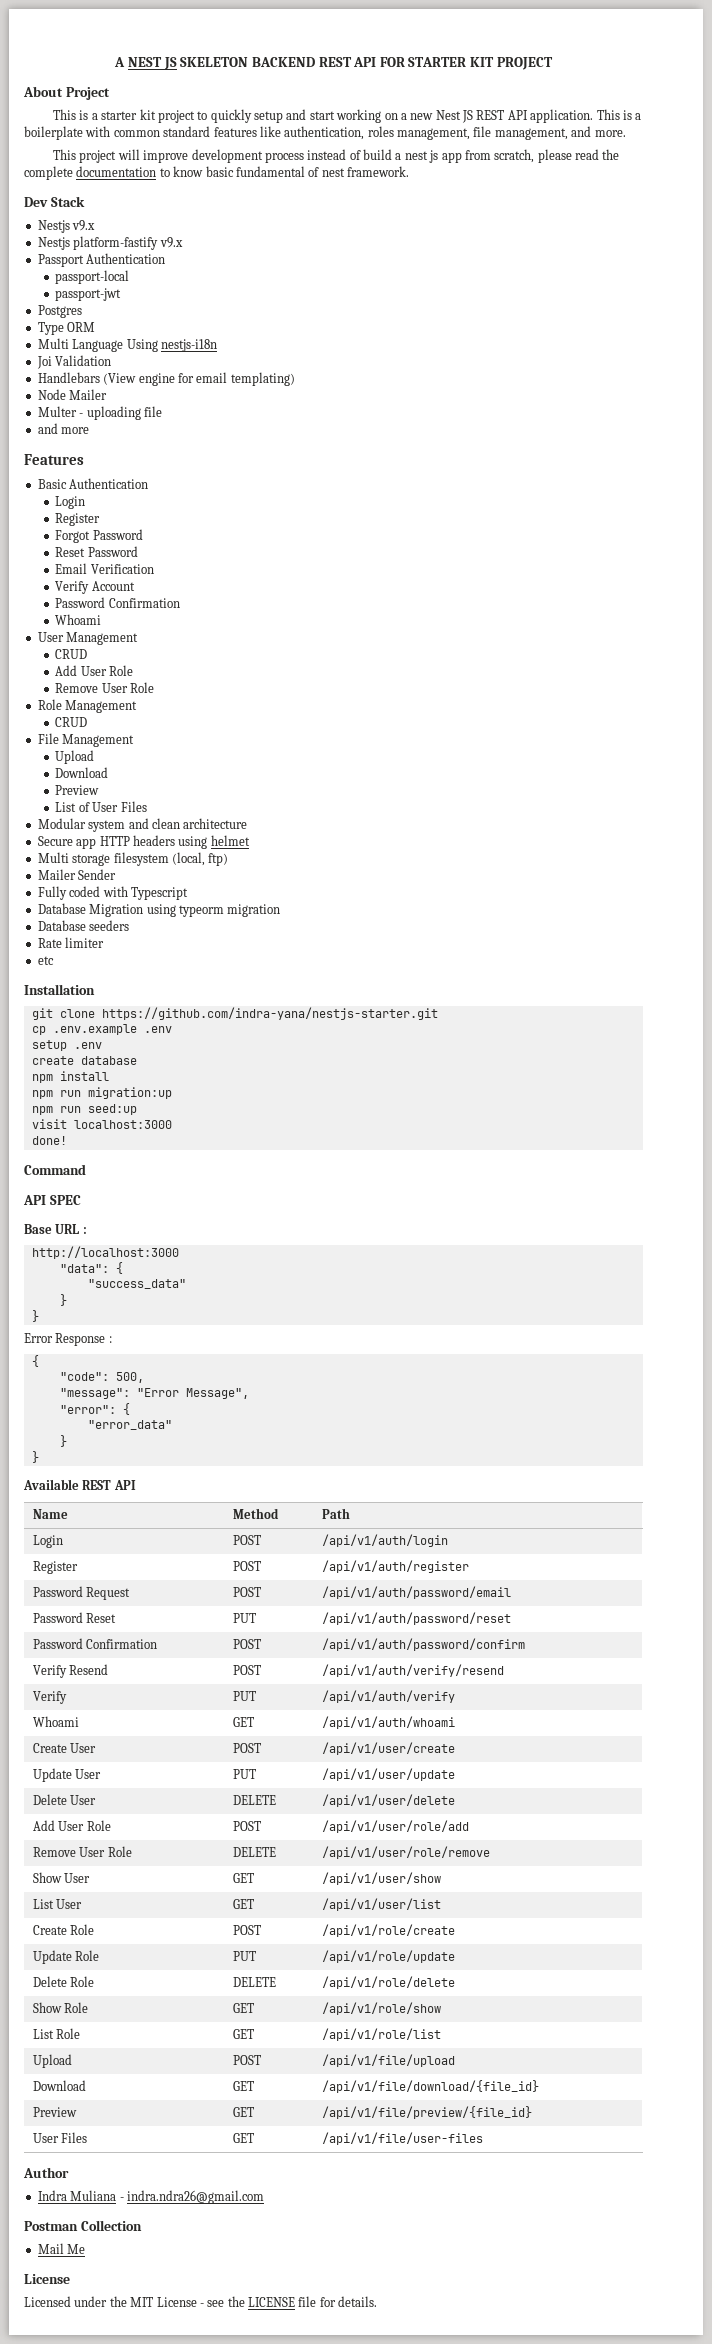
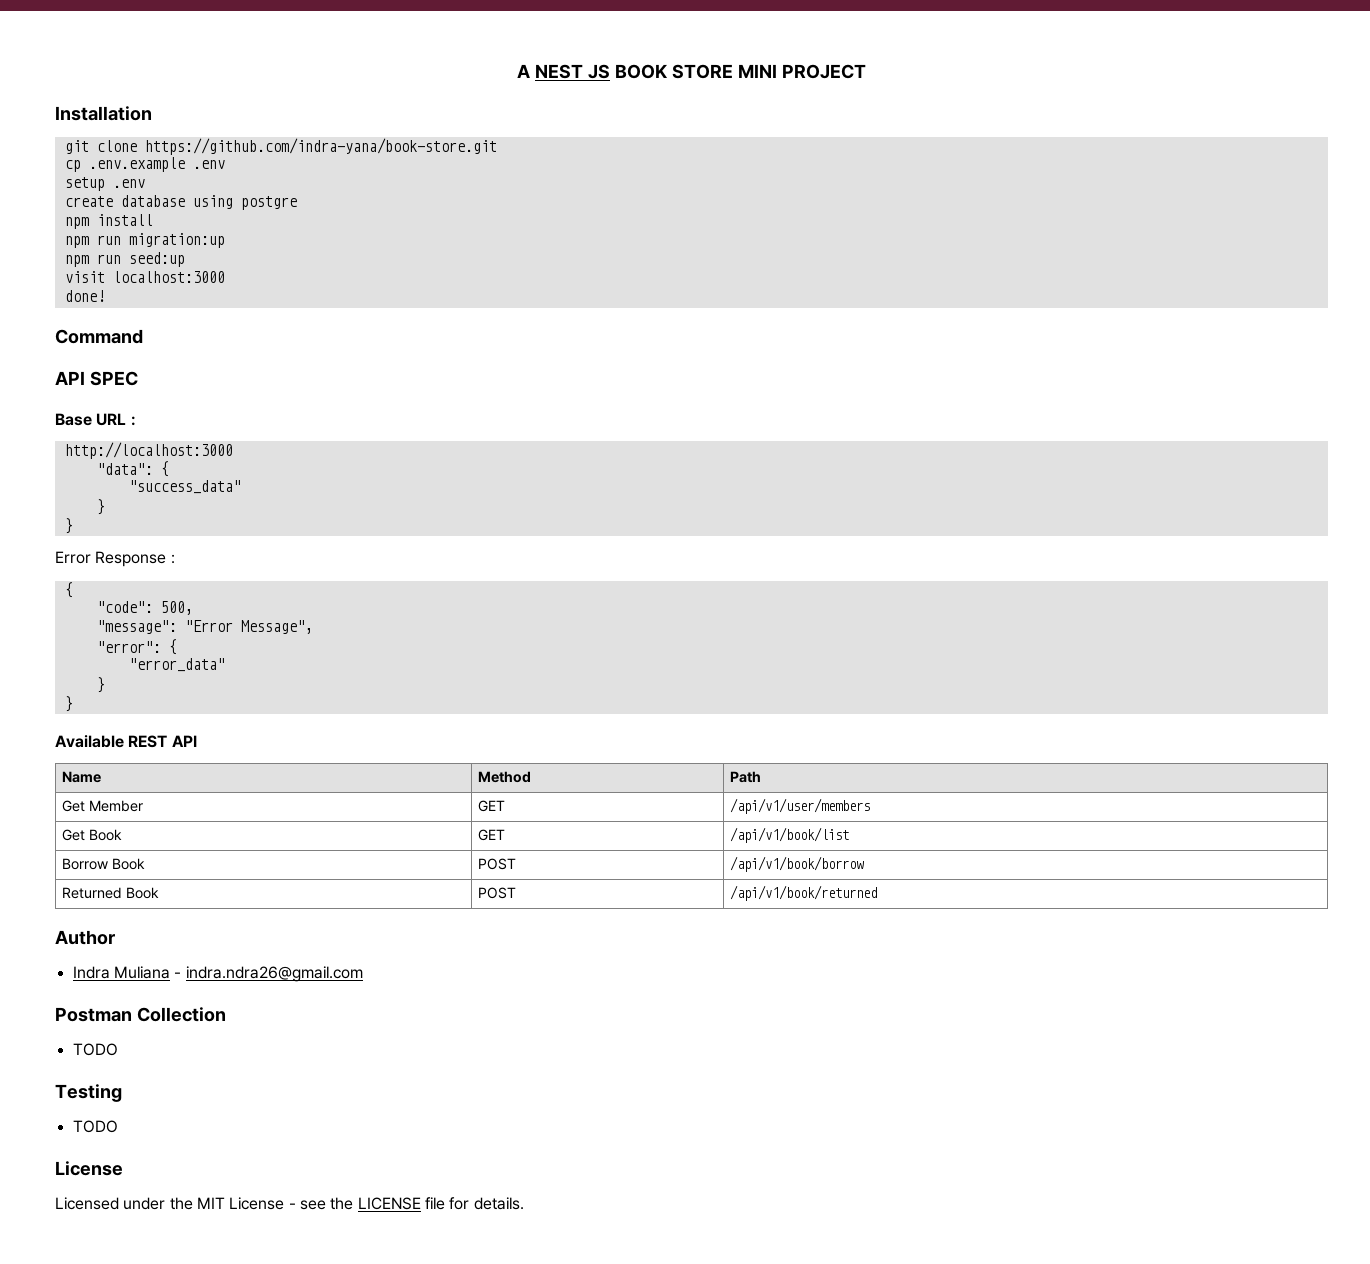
[180,57,553,70] [23,86,110,100] [53,109,642,123] [24,126,626,140] [53,149,620,163] [24,166,409,180] [24,196,85,207] [37,220,96,233] [37,236,183,250] [37,253,166,267] [55,270,130,284] [55,288,122,301] [37,305,82,318] [37,322,96,335] [37,338,217,352] [36,355,112,369] [37,372,295,386] [37,389,108,400] [37,406,162,420] [37,423,90,434] [24,454,84,465] [37,478,149,489] [55,496,86,509] [55,513,101,526] [55,529,143,543] [55,546,138,557] [55,563,154,574] [55,581,135,594] [55,597,180,608] [55,614,102,625] [37,632,139,645] [55,649,88,659] [55,665,134,676] [55,682,155,693] [37,699,138,713] [55,717,88,727] [37,733,135,747] [55,750,95,764] [55,767,109,778] [55,785,100,795] [55,801,147,812] [37,818,248,832] [37,835,250,849] [37,852,229,866] [37,869,117,880] [37,886,188,900] [37,903,281,917] [37,920,130,931] [37,937,105,948] [37,956,54,965] SKELETON BACKEND REST API FOR STARTER KIT PROJECT // About Project // This is a starter kit project to quickly setup and start working on a new Nest JS REST API application. This is a boilerplate with common standard features like authentication, roles management, file management, and more. // This project will improve development process instead of build a nest js app from scratch, please read the complete documentation to know basic fundamental of nest framework. // Dev Stack // Nestjs v9.x // Nestjs platform-fastify v9.x // Passport Authentication // passport-local // passport-jwt // Postgres // Type ORM // Multi Language Using nestjs-i18n // Joi Validation // Handlebars (View engine for email templating) // Node Mailer // Multer - uploading file // and more // Features // Basic Authentication // Login // Register // Forgot Password // Reset Password // Email Verification // Verify Account // Password Confirmation // Whoami // User Management // CRUD // Add User Role // Remove User Role // Role Management // CRUD // File Management // Upload // Download // Preview // List of User Files // Modular system and clean architecture // Secure app HTTP headers using helmet // Multi storage filesystem (local, ftp) // Mailer Sender // Fully coded with Typescript // Database Migration using typeorm migration // Database seeders // Rate limiter // etc -> [615,64,866,79] BOOK STORE MINI PROJECT
[101,1007,438,1020] https://github.com/indra-yana/nestjs-starter.git -> [144,138,497,155] https://github.com/indra-yana/book-store.git
(137, 1060) none -> [192,195,297,210] using postgre
[32,1535,63,1548] [232,1535,261,1545] [321,1534,448,1547] [32,1561,78,1574] [232,1561,261,1571] [321,1560,469,1573] [32,1586,131,1600] [232,1587,261,1597] [321,1586,511,1599] [32,1612,117,1623] [232,1613,256,1623] [321,1612,511,1625] [32,1638,158,1649] [232,1639,261,1649] [321,1638,525,1651] [32,1664,109,1678] [232,1665,261,1675] [321,1664,504,1677] [32,1691,67,1704] [232,1691,256,1701] [321,1690,455,1703] [32,1716,79,1727] [232,1717,254,1727] [321,1716,455,1729] [32,1743,97,1753] [232,1743,261,1753] [321,1742,455,1755] [32,1768,102,1782] [232,1769,256,1779] [321,1768,455,1781] [32,1794,97,1805] [232,1795,276,1805] [321,1794,455,1807] [32,1820,111,1831] [232,1821,261,1831] [321,1820,469,1833] [32,1846,132,1857] [232,1847,276,1857] [321,1846,490,1859] [32,1872,91,1883] [232,1873,254,1883] [321,1872,441,1885] [32,1899,83,1909] [232,1899,254,1909] [321,1898,441,1911] [32,1924,95,1935] [232,1925,261,1935] [321,1924,455,1937] [32,1950,100,1964] [232,1951,256,1961] [321,1950,455,1963] [32,1976,95,1987] [232,1977,276,1987] [321,1976,455,1989] [32,2002,89,2013] [232,2003,254,2013] [321,2002,441,2015] [32,2028,81,2039] [232,2029,254,2039] [321,2028,441,2041] [32,2054,72,2068] [232,2055,261,2065] [321,2054,455,2067] [32,2080,86,2091] [232,2081,254,2091] [321,2080,539,2093] [32,2107,77,2117] [232,2107,254,2117] [321,2106,532,2119] [32,2132,88,2143] [232,2133,254,2143] [321,2132,483,2145] Login | POST | /api/v1/auth/login // Register | POST | /api/v1/auth/register // Password Request | POST | /api/v1/auth/password/email // Password Reset | PUT | /api/v1/auth/password/reset // Password Confirmation | POST | /api/v1/auth/password/confirm // Verify Resend | POST | /api/v1/auth/verify/resend // Verify | PUT | /api/v1/auth/verify // Whoami | GET | /api/v1/auth/whoami // Create User | POST | /api/v1/user/create // Update User | PUT | /api/v1/user/update // Delete User | DELETE | /api/v1/user/delete // Add User Role | POST | /api/v1/user/role/add // Remove User Role | DELETE | /api/v1/user/role/remove // Show User | GET | /api/v1/user/show // List User | GET | /api/v1/user/list // Create Role | POST | /api/v1/role/create // Update Role | PUT | /api/v1/role/update // Delete Role | DELETE | /api/v1/role/delete // Show Role | GET | /api/v1/role/show // List Role | GET | /api/v1/role/list // Upload | POST | /api/v1/file/upload // Download | GET | /api/v1/file/download/{file_id} // Preview | GET | /api/v1/file/preview/{file_id} // User Files | GET | /api/v1/file/user-files -> [61,800,143,812] [477,800,505,812] [729,798,870,814] [61,829,122,841] [477,829,505,841] [729,827,849,843] [61,858,145,870] [477,858,516,870] [729,856,864,872] [61,887,159,899] [477,887,516,899] [729,885,877,901] Get Member | GET | /api/v1/user/members // Get Book | GET | /api/v1/book/list // Borrow Book | POST | /api/v1/book/borrow // Returned Book | POST | /api/v1/book/returned
[37,2243,86,2254] Mail Me -> [72,1043,118,1056] [55,1084,122,1102] [72,1120,118,1133] TODO // Testing // TODO

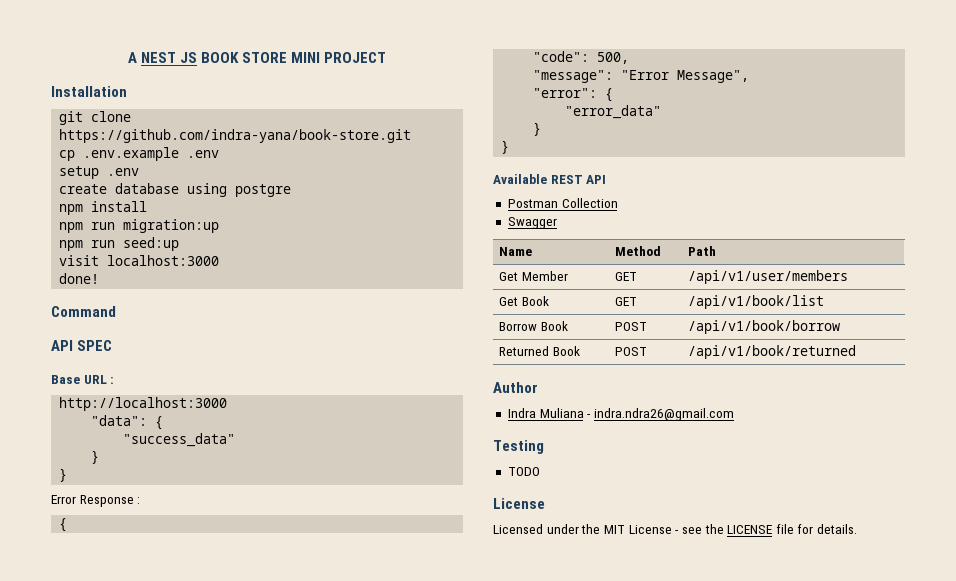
(197, 741) none -> [507,198,618,208] [507,217,557,229] // Postman Collection // Swagger
[55,1007,226,1022] [72,1043,118,1056] // Postman Collection // TODO -> (734, 414) none

